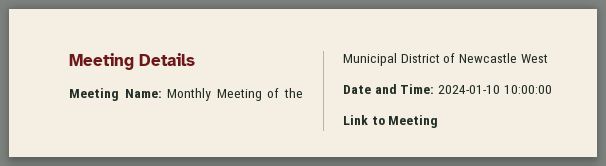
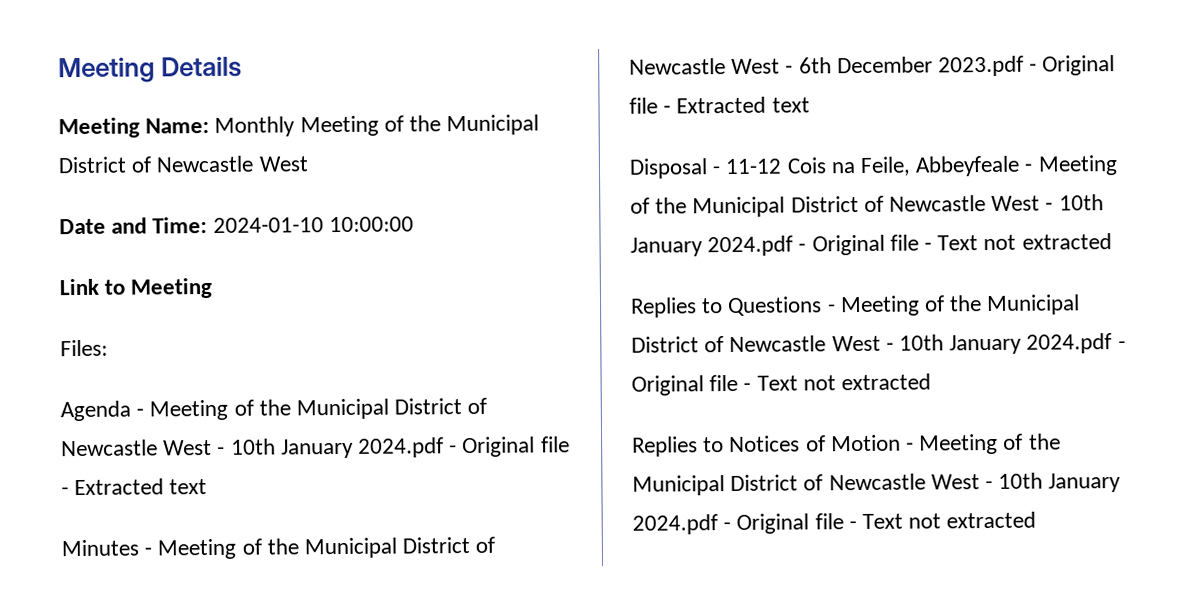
(439, 121) none -> [60,339,108,357] [60,397,488,422] [61,436,570,459] [61,478,208,496] [61,536,496,560] [629,55,1116,77] [629,96,810,114] [629,155,1118,179] [630,194,1104,218] [630,233,1112,257] [630,294,1081,318] [631,333,1126,355] [631,373,932,396] [632,433,1061,457] [632,472,1122,496] [632,511,1037,535] // Files: // Agenda - Meeting of the Municipal District of Newcastle West - 10th January 2024.pdf - Original file - Extracted text // Minutes - Meeting of the Municipal District of Newcastle West - 6th December 2023.pdf - Original file - Extracted text // Disposal - 11-12 Cois na Feile, Abbeyfeale - Meeting of the Municipal District of Newcastle West - 10th January 2024.pdf - Original file - Text not extracted // Replies to Questions - Meeting of the Municipal District of Newcastle West - 10th January 2024.pdf - Original file - Text not extracted // Replies to Notices of Motion - Meeting of the Municipal District of Newcastle West - 10th January 2024.pdf - Original file - Text not extracted

